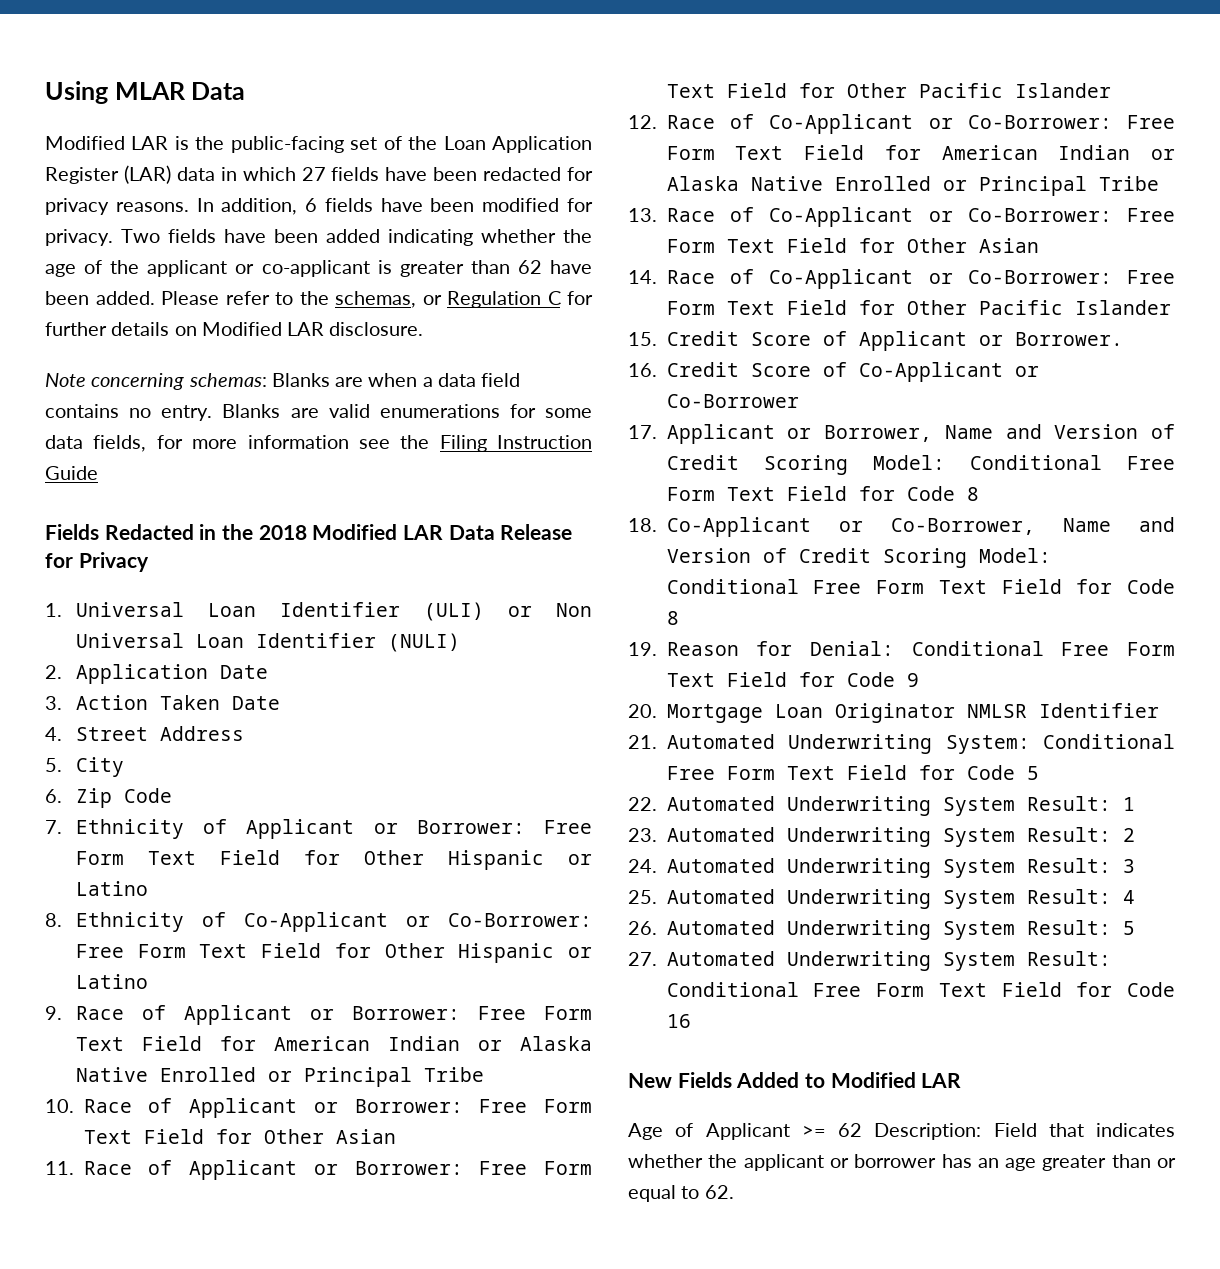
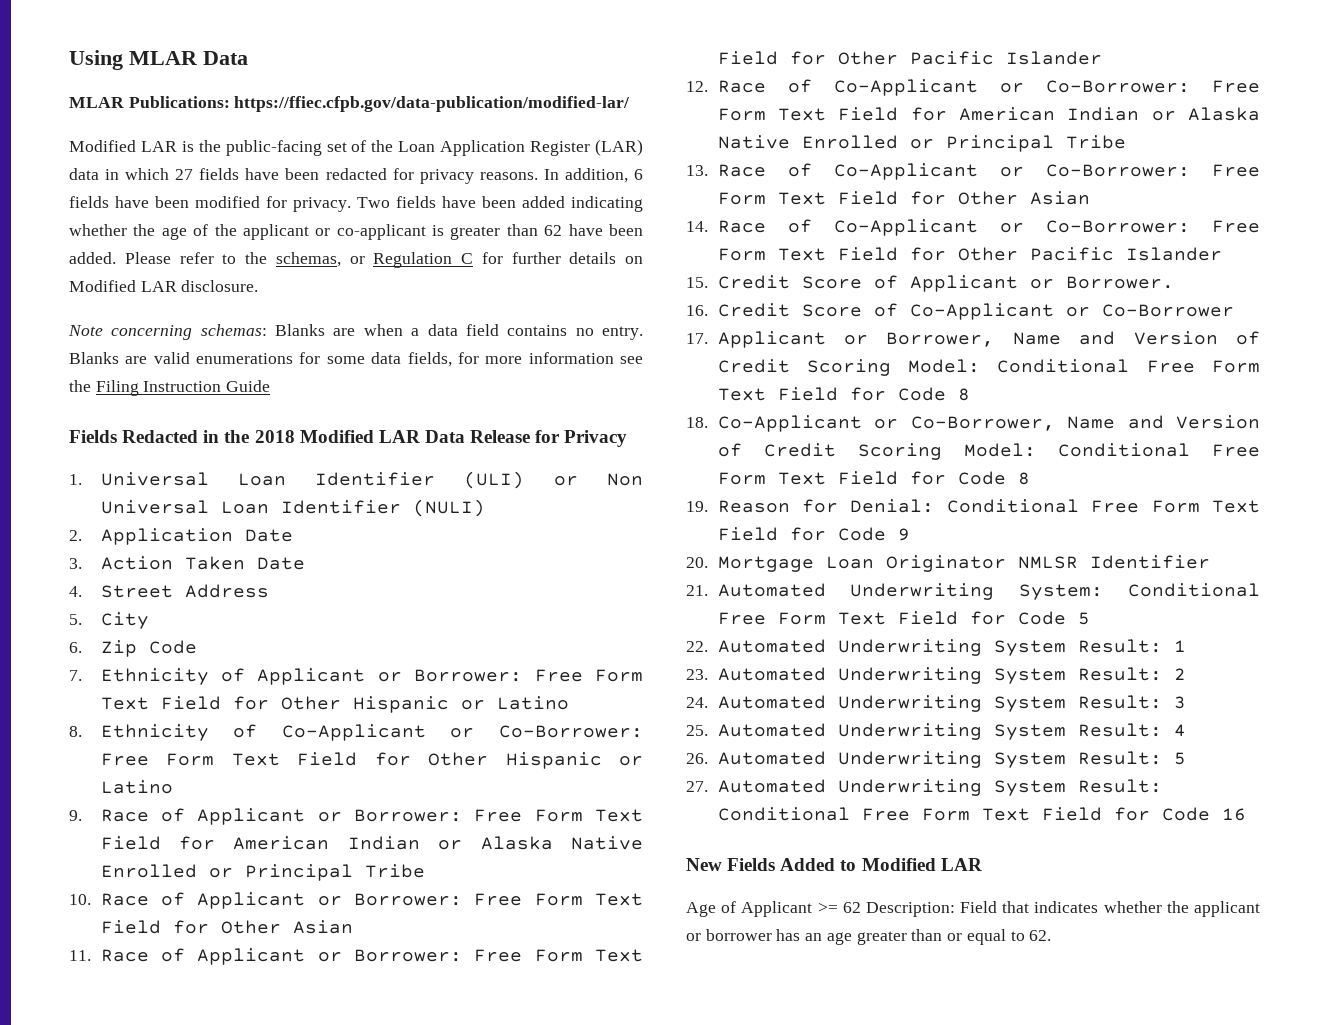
(246, 91) none -> [69,96,631,112] // MLAR Publications: https://ffiec.cfpb.gov/data-publication/modified-lar/

